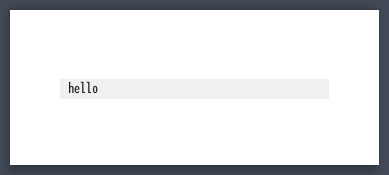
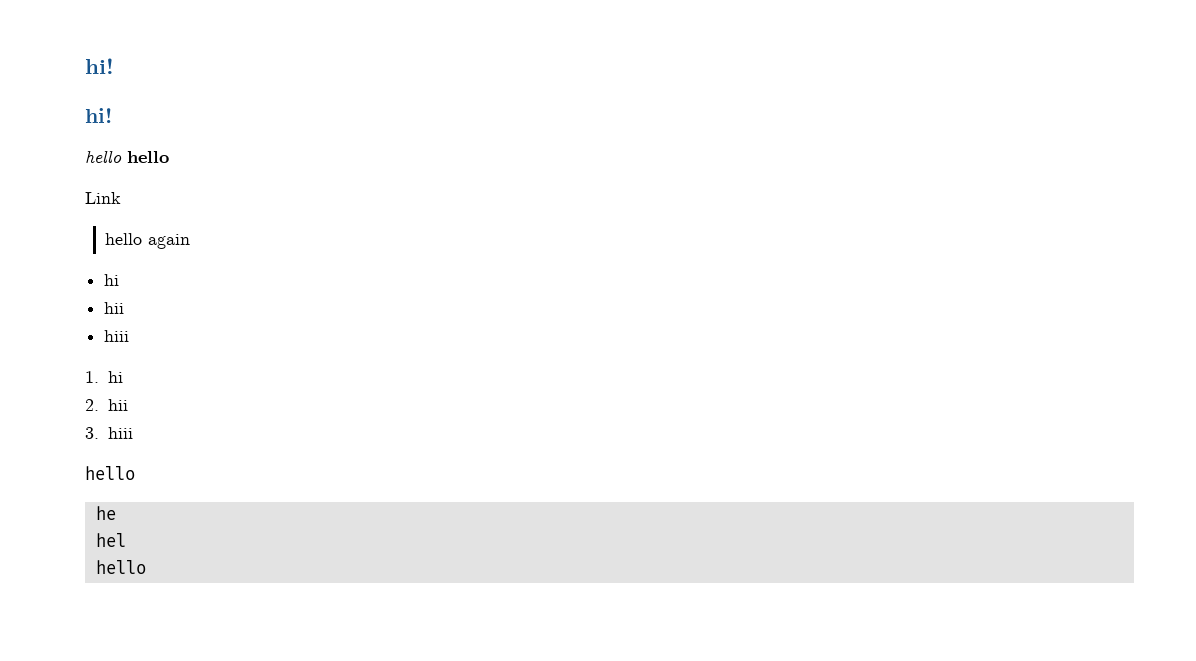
(68, 87) none -> [85,58,114,74] [85,108,112,123] [85,150,169,163] [85,192,121,204] [105,233,191,249] [104,274,120,286] [104,302,125,314] [104,330,130,342] [85,371,123,383] [85,399,128,411] [85,427,133,439] [85,466,135,480] [95,506,116,520] [95,533,126,547] hi! // hi! // hello hello // Link // hello again // hi // hii // hiii // 1. hi // 2. hii // 3. hiii // hello // he // hel //

